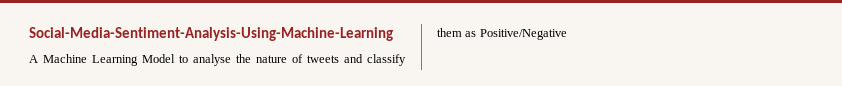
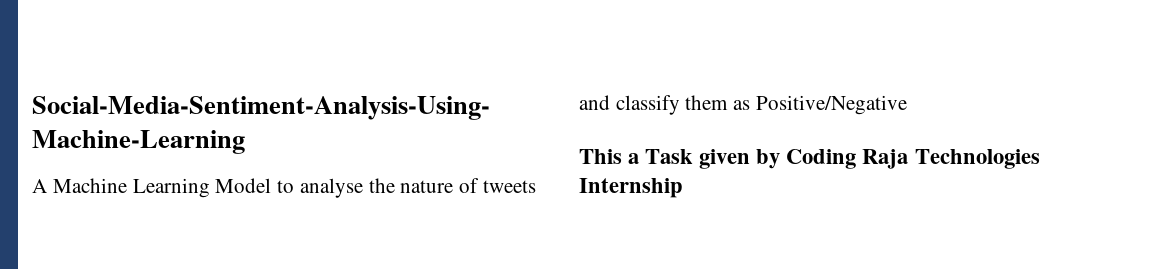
(567, 34) none -> [579,149,1040,169] [579,178,683,198] // This a Task given by Coding Raja Technologies Internship

